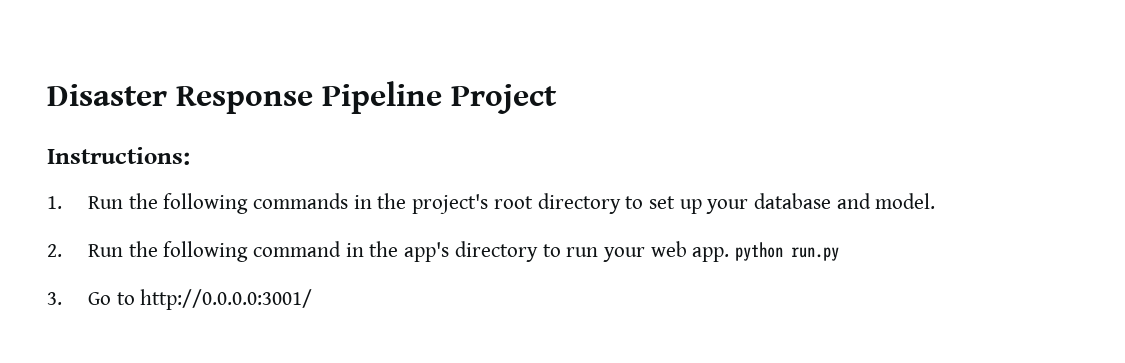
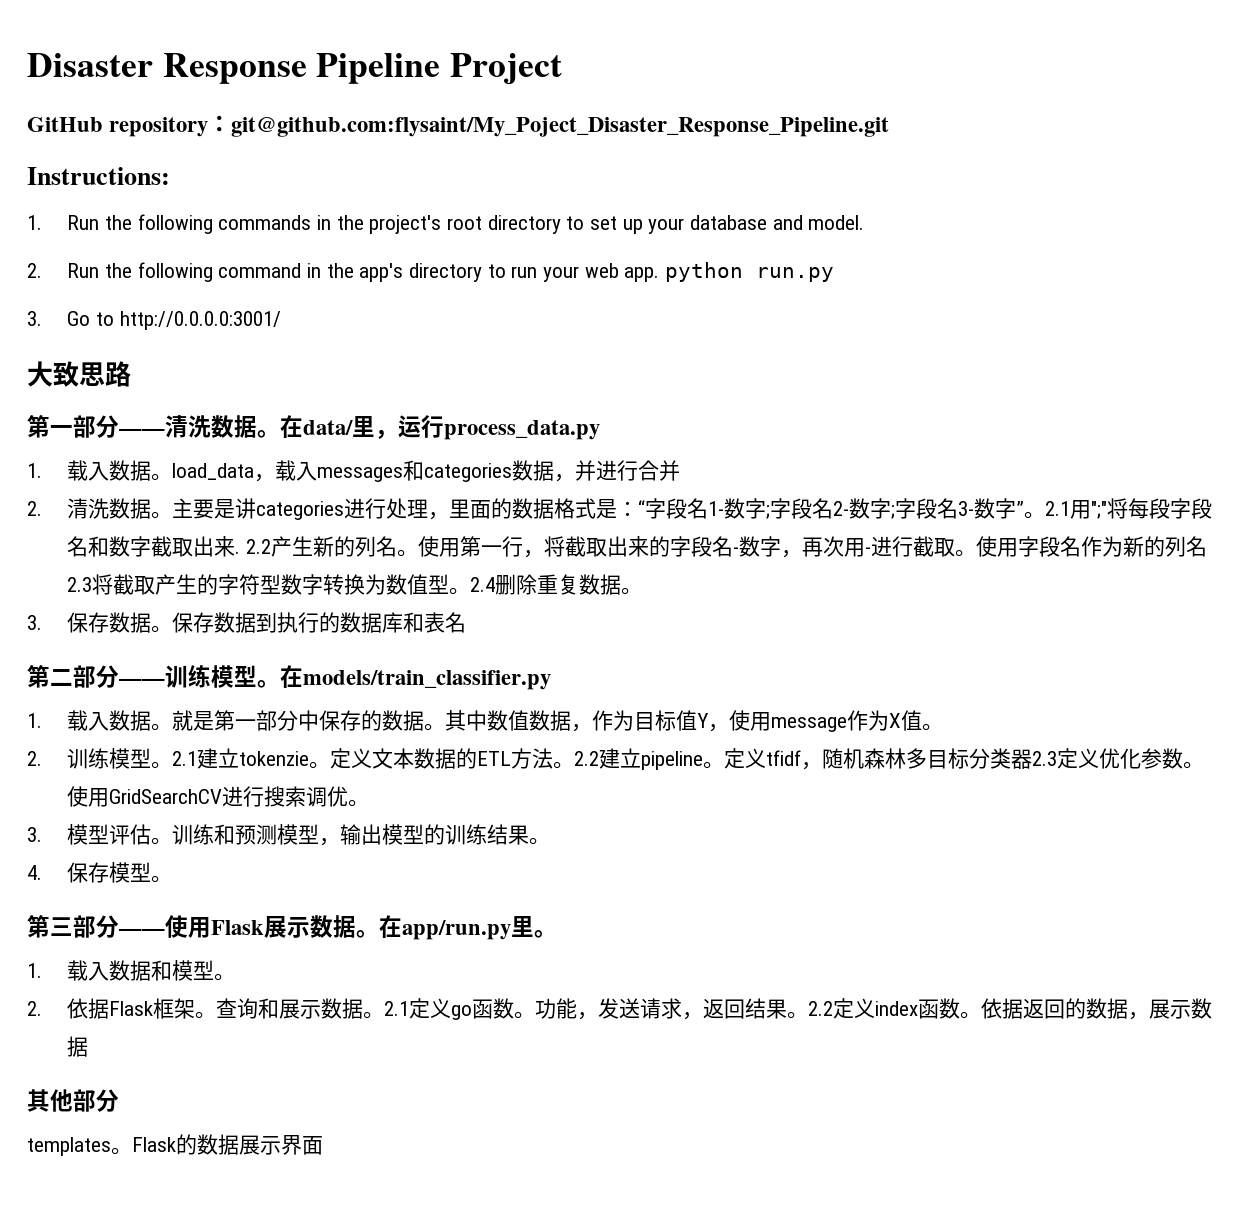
(557, 99) none -> [27,115,890,137] // GitHub repository：git@github.com:flysaint/My_Poject_Disaster_Response_Pipeline.git
(313, 299) none -> [27,361,131,387] [27,415,600,440] [27,460,681,482] [27,498,1213,520] [67,536,1207,558] [67,574,643,595] [27,612,467,633] [27,665,551,690] [27,710,944,732] [27,748,1205,770] [67,786,370,807] [27,824,551,846] [27,862,173,883] [27,915,557,940] [27,960,236,981] [27,998,1213,1020] [67,1036,89,1057] [27,1089,119,1112] [27,1134,323,1156] // 大致思路 // 第一部分——清洗数据。在data/里，运行process_data.py // 1.载入数据。load_data，载入messages和categories数据，并进行合并 // 2.清洗数据。主要是讲categories进行处理，里面的数据格式是：“字段名1-数字;字段名2-数字;字段名3-数字”。2.1用";"将每段字段名和数字截取出来. 2.2产生新的列名。使用第一行，将截取出来的字段名-数字，再次用-进行截取。使用字段名作为新的列名2.3将截取产生的字符型数字转换为数值型。2.4删除重复数据。 // 3.保存数据。保存数据到执行的数据库和表名 // 第二部分——训练模型。在models/train_classifier.py // 1.载入数据。就是第一部分中保存的数据。其中数值数据，作为目标值Y，使用message作为X值。 // 2.训练模型。2.1建立tokenzie。定义文本数据的ETL方法。2.2建立pipeline。定义tfidf，随机森林多目标分类器2.3定义优化参数。使用GridSearchCV进行搜索调优。 // 3.模型评估。训练和预测模型，输出模型的训练结果。 // 4.保存模型。 // 第三部分——使用Flask展示数据。在app/run.py里。 // 1.载入数据和模型。 // 2.依据Flask框架。查询和展示数据。2.1定义go函数。功能，发送请求，返回结果。2.2定义index函数。依据返回的数据，展示数据 // 其他部分 // templates。Flask的数据展示界面

